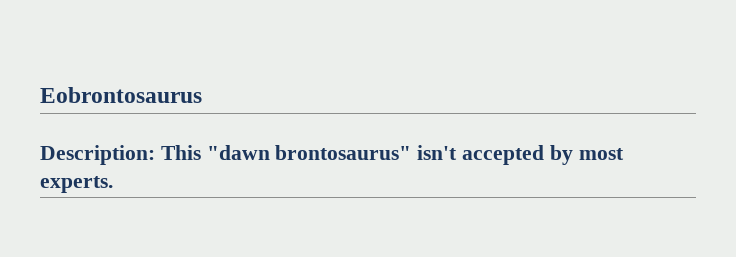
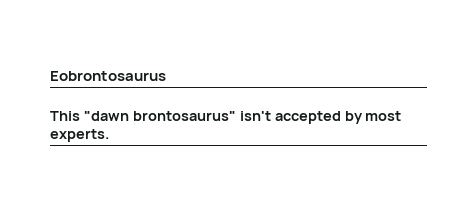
[40,145,155,165] Description: -> (166, 76) none

